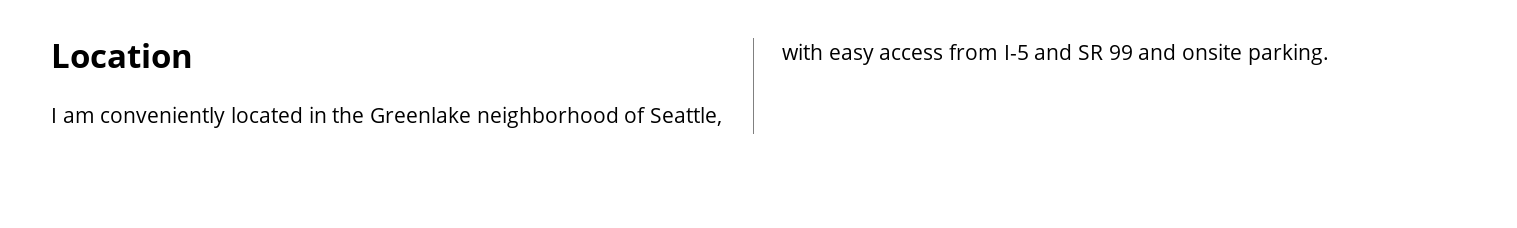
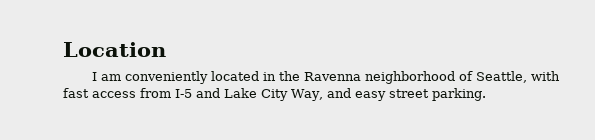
[370,107,472,123] Greenlake -> [304,72,362,81] Ravenna
[828,48,874,65] easy -> [63,88,89,98] fast
[1078,43,1243,60] SR 99 and onsite -> [224,88,429,101] Lake City Way, and easy street

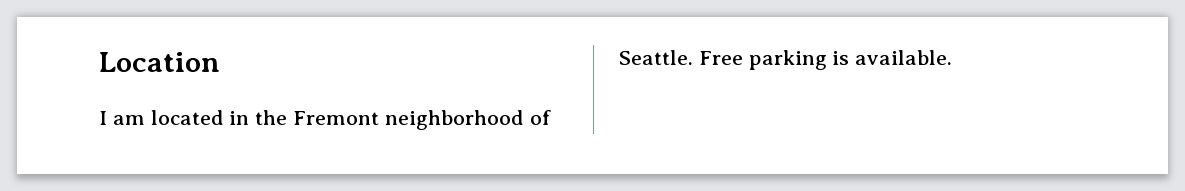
[125,71,209,84] conveniently -> (145, 120) none
[304,72,362,81] Ravenna -> [293,111,380,125] Fremont
[476,71,561,83] [63,88,486,101] Seattle, with fast access from I-5 and Lake City Way, and easy street parking. -> [619,50,953,70] Seattle. Free parking is available.

